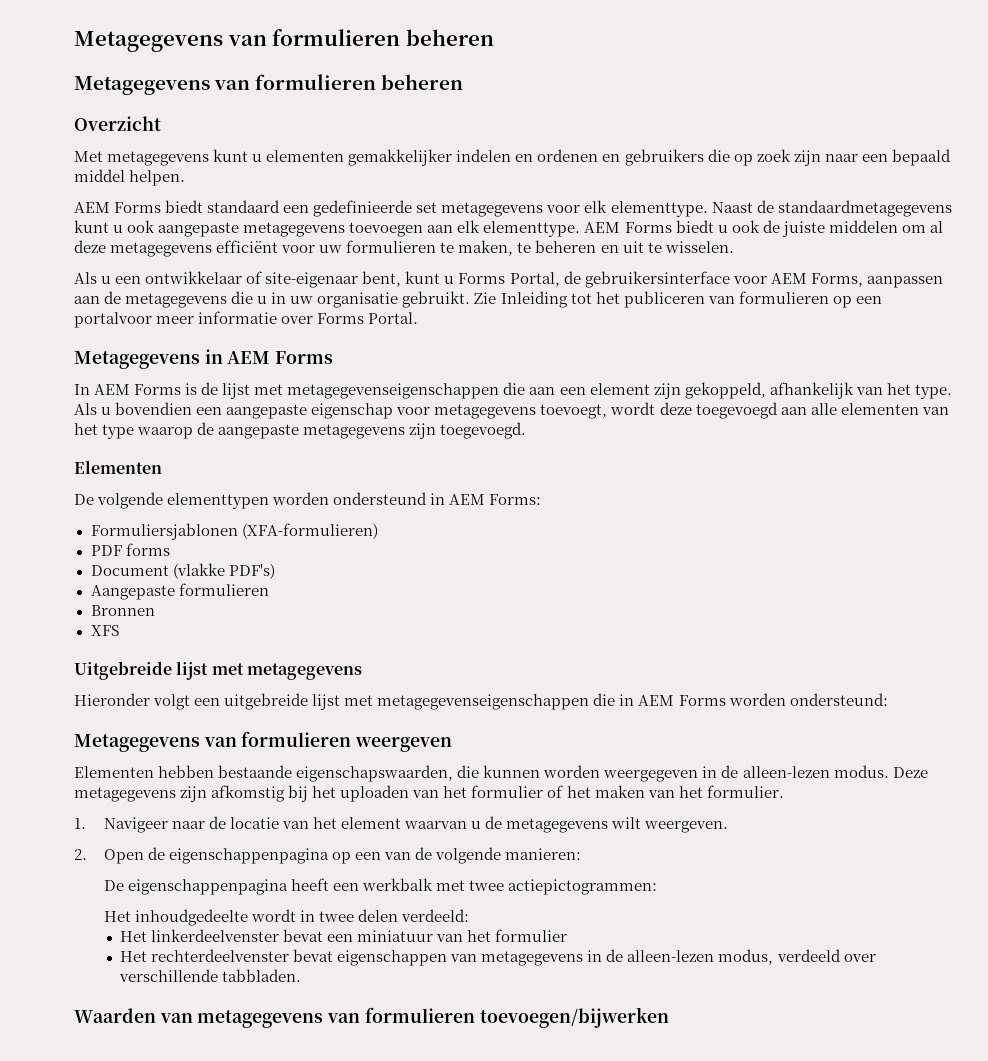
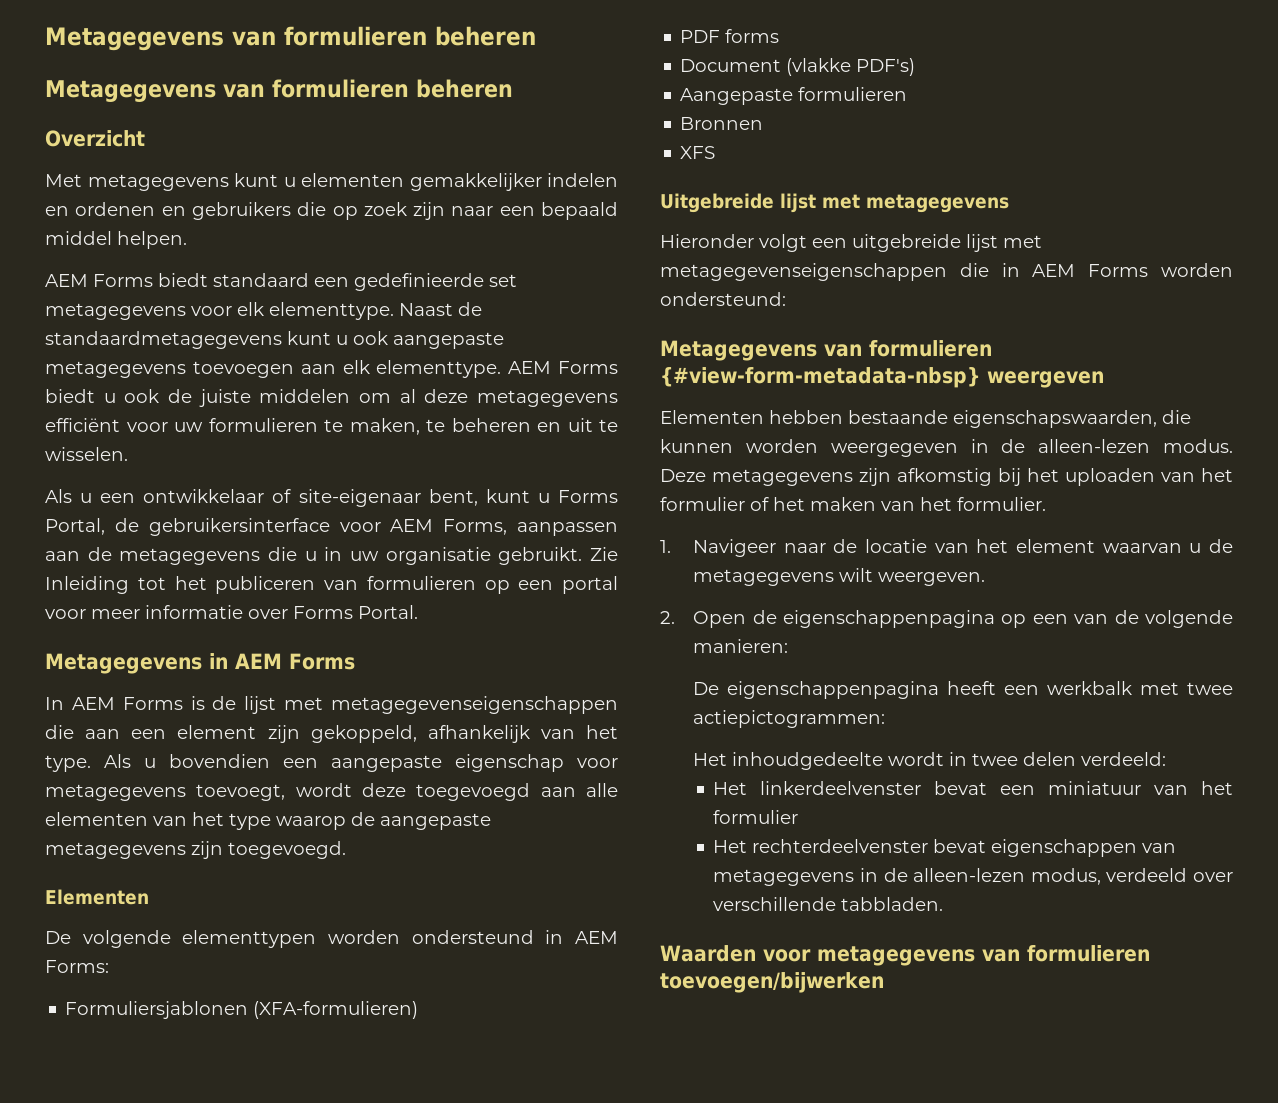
[74,312,152,328] portalvoor -> [562,576,618,594] [45,609,86,619] portal voor
(352, 739) none -> [660,367,980,388] {#view-form-metadata-nbsp}
[159,1013,193,1023] van -> [762,949,811,962] voor

